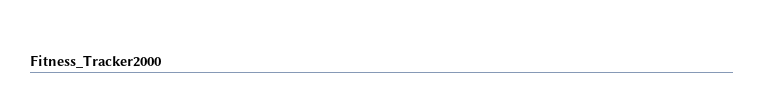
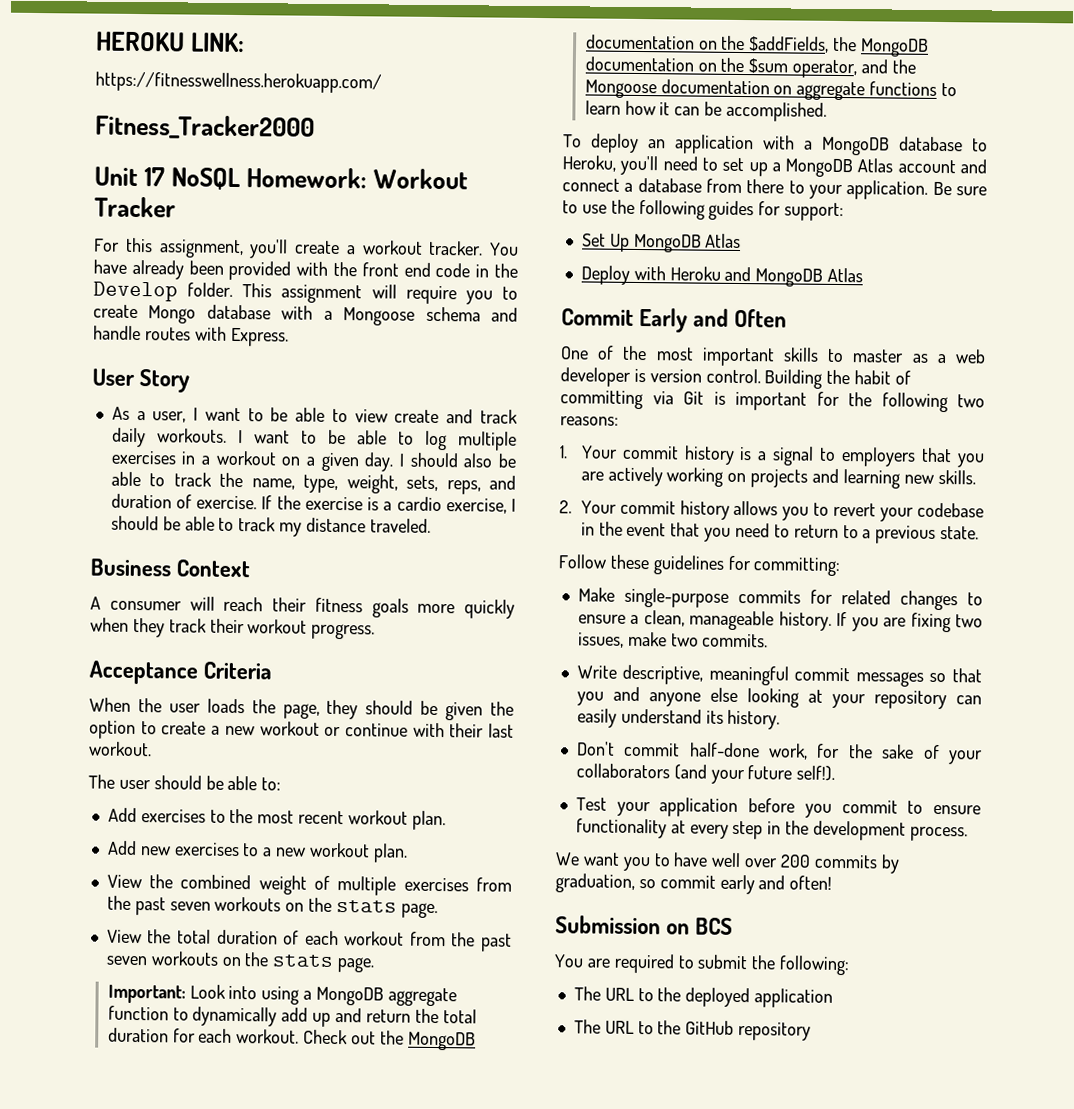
[30,55,162,68] Fitness_Tracker2000 -> [95,31,245,53] [95,71,382,94] [95,114,315,140] [94,166,468,191] [94,196,176,218] [93,237,520,259] [93,259,519,281] [93,281,518,305] [93,304,519,326] [93,325,289,347] [92,368,191,393] [111,406,518,424] [111,427,517,451] [110,450,517,472] [110,471,516,495] [110,493,516,514] [110,515,431,537] [90,558,251,578] [90,596,515,619] [90,617,376,640] [89,660,273,685] [89,697,514,721] [89,720,514,740] [88,741,152,757] [88,774,282,791] [107,807,446,831] [106,840,408,863] [106,874,512,896] [106,895,438,919] [106,929,512,952] [105,951,375,973] [107,984,457,1007] [107,1005,477,1027] [107,1027,476,1051] [585,34,929,57] [584,56,916,79] [584,79,957,101] [584,100,827,122] [563,133,988,156] [562,155,987,178] [562,177,987,200] [562,199,845,222] [581,233,742,253] [580,265,864,287] [561,308,788,333] [560,345,986,367] [560,367,912,389] [560,390,985,413] [560,416,619,426] [559,445,985,468] [580,466,976,489] [559,500,984,522] [580,521,980,544] [558,554,841,577] [577,587,983,611] [577,610,983,633] [577,631,769,648] [576,664,982,687] [576,686,982,710] [576,708,781,730] [576,741,983,765] [575,763,836,785] [575,797,981,818] [575,818,968,842] [555,852,900,874] [555,873,833,895] [555,915,734,935] [554,953,851,976] [573,986,834,1008] [573,1019,812,1041] HEROKU LINK: // https://fitnesswellness.herokuapp.com/ // Fitness_Tracker2000 // Unit 17 NoSQL Homework: Workout Tracker // For this assignment, you'll create a workout tracker. You have already been provided with the front end code in the Develop folder. This assignment will require you to create Mongo database with a Mongoose schema and handle routes with Express. // User Story // As a user, I want to be able to view create and track daily workouts. I want to be able to log multiple exercises in a workout on a given day. I should also be able to track the name, type, weight, sets, reps, and duration of exercise. If the exercise is a cardio exercise, I should be able to track my distance traveled. // Business Context // A consumer will reach their fitness goals more quickly when they track their workout progress. // Acceptance Criteria // When the user loads the page, they should be given the option to create a new workout or continue with their last workout. // The user should be able to: // Add exercises to the most recent workout plan. // Add new exercises to a new workout plan. // View the combined weight of multiple exercises from the past seven workouts on the stats page. // View the total duration of each workout from the past seven workouts on the stats page. // Important: Look into using a MongoDB aggregate function to dynamically add up and return the total duration for each workout. Check out the MongoDB documentation on the $addFields, the MongoDB documentation on the $sum operator, and the Mongoose documentation on aggregate functions to learn how it can be accomplished. // To deploy an application with a MongoDB database to Heroku, you'll need to set up a MongoDB Atlas account and connect a database from there to your application. Be sure to use the following guides for support: // Set Up MongoDB Atlas // Deploy with Heroku and MongoDB Atlas // Commit Early and Often // One of the most important skills to master as a web developer is version control. Building the habit of committing via Git is important for the following two reasons: // 1. Your commit history is a signal to employers that you are actively working on projects and learning new skills. // 2. Your commit history allows you to revert your codebase in the event that you need to return to a previous state. // Follow these guidelines for committing: // Make single-purpose commits for related changes to ensure a clean, manageable history. If you are fixing two issues, make two commits. // Write descriptive, meaningful commit messages so that you and anyone else looking at your repository can easily understand its history. // Don't commit half-done work, for the sake of your collaborators (and your future self!). // Test your application before you commit to ensure functionality at every step in the development process. // We want you to have well over 200 commits by graduation, so commit early and often! // Submission on BCS // You are required to submit the following: // The URL to the deployed application // The URL to the GitHub repository

